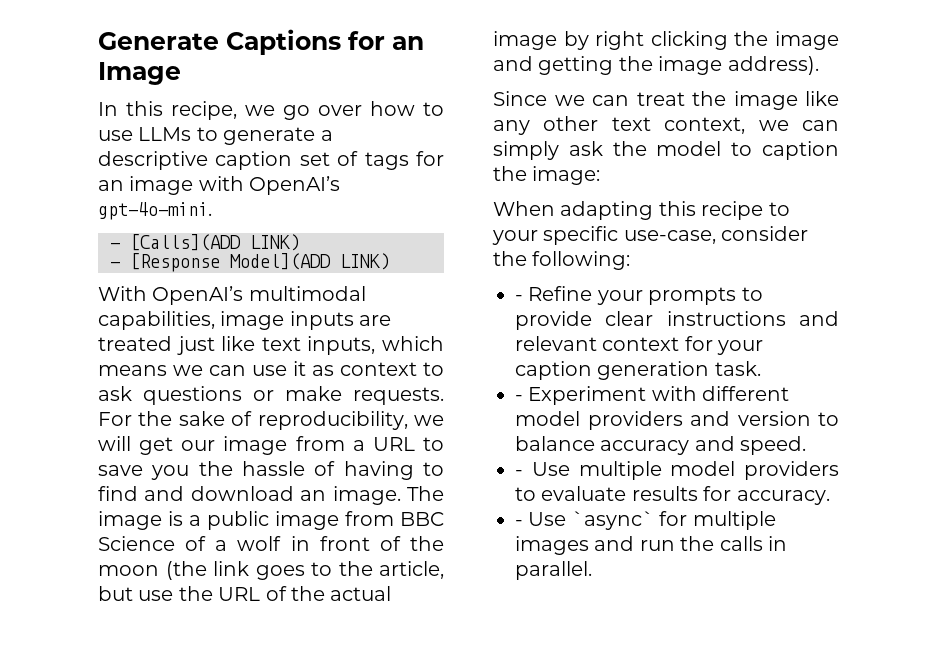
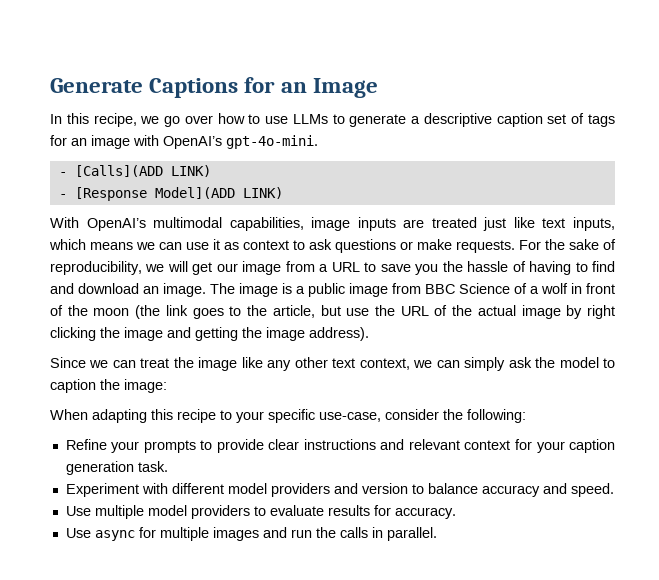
[515,295,523,301] - -> (526, 416) none
[515,395,523,401] - -> (168, 466) none
[515,470,523,476] - -> (614, 490) none
[515,511,654,530] - Use `async` -> [65,528,135,541] Use async

